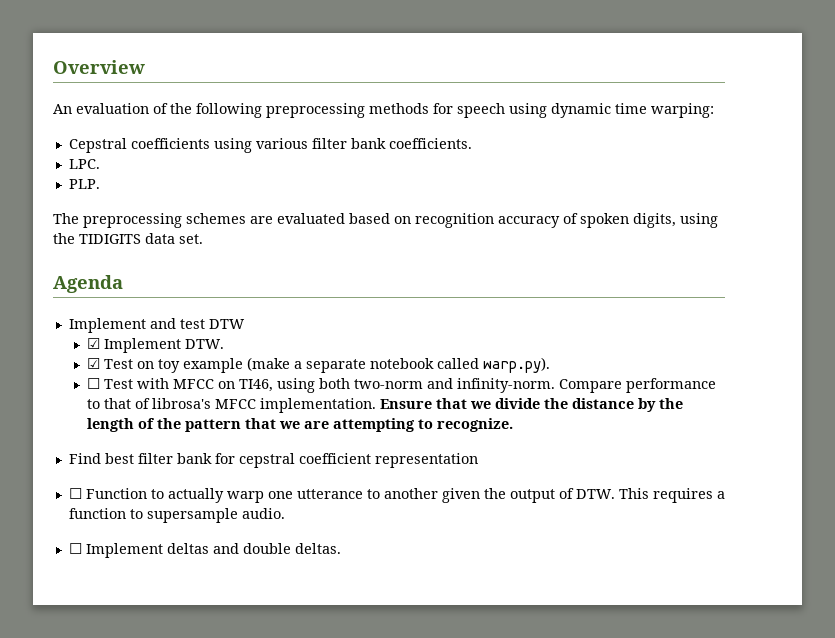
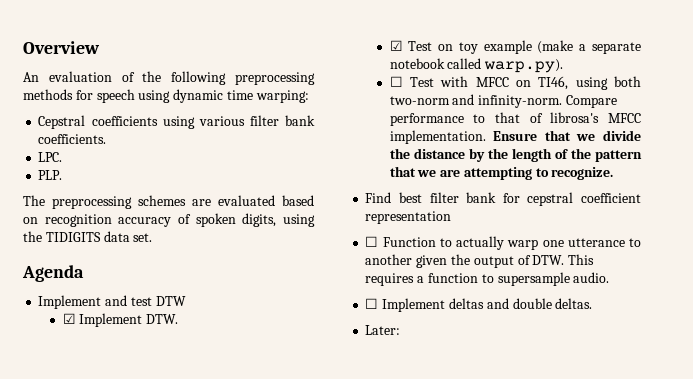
(341, 548) none -> [365,325,401,335] // Later:

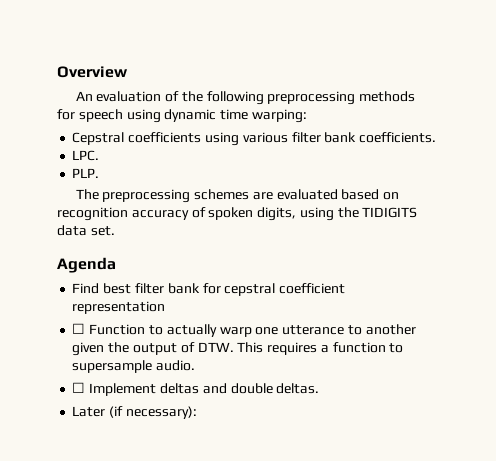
[38,295,186,309] [62,313,179,327] [389,40,641,54] [389,58,564,73] [389,76,641,90] [389,94,617,108] [389,112,641,126] [389,130,641,144] [389,148,642,162] [389,166,614,180] // Implement and test DTW // ☑ Implement DTW. // ☑ Test on toy example (make a separate notebook called warp.py). // ☐ Test with MFCC on TI46, using both two-norm and infinity-norm. Compare performance to that of librosa's MFCC implementation. Ensure that we divide the distance by the length of the pattern that we are attempting to recognize. -> (116, 265) none
[365,325,401,335] Later: -> [72,406,197,419] Later (if necessary):

